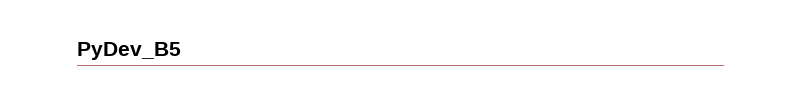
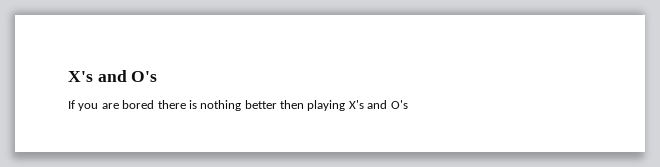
[77,42,181,60] PyDev_B5 -> [68,70,158,82] [68,100,408,111] X's and O's // If you are bored there is nothing better then playing X's and O's

